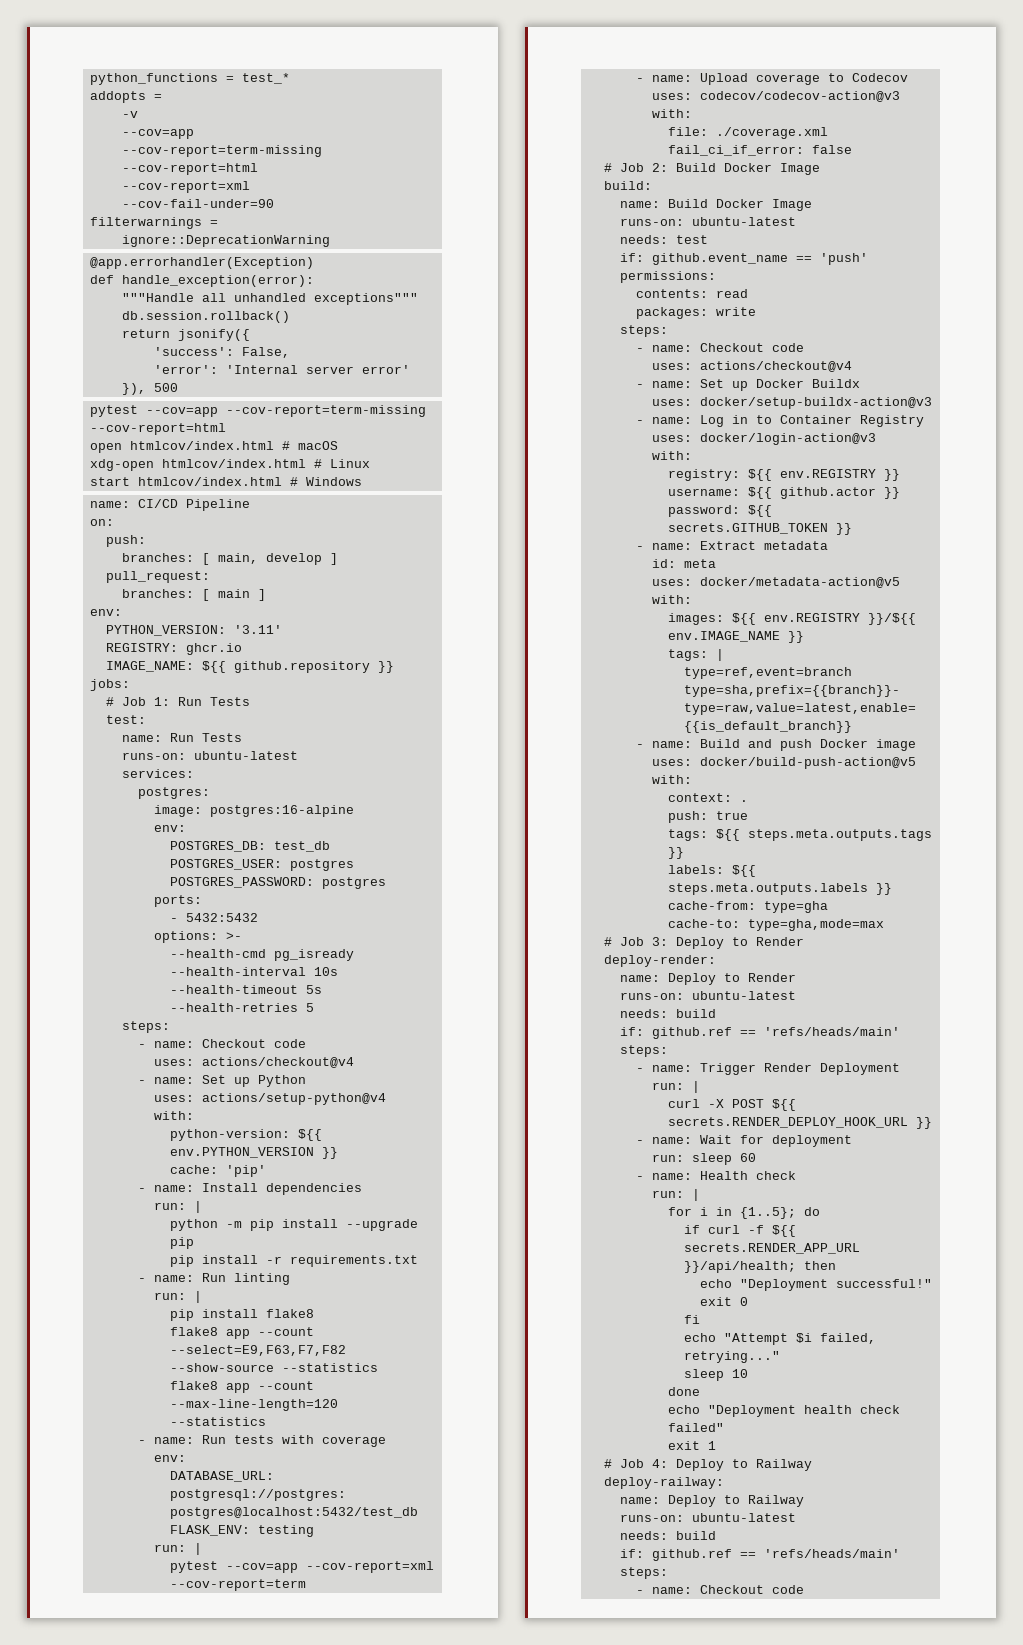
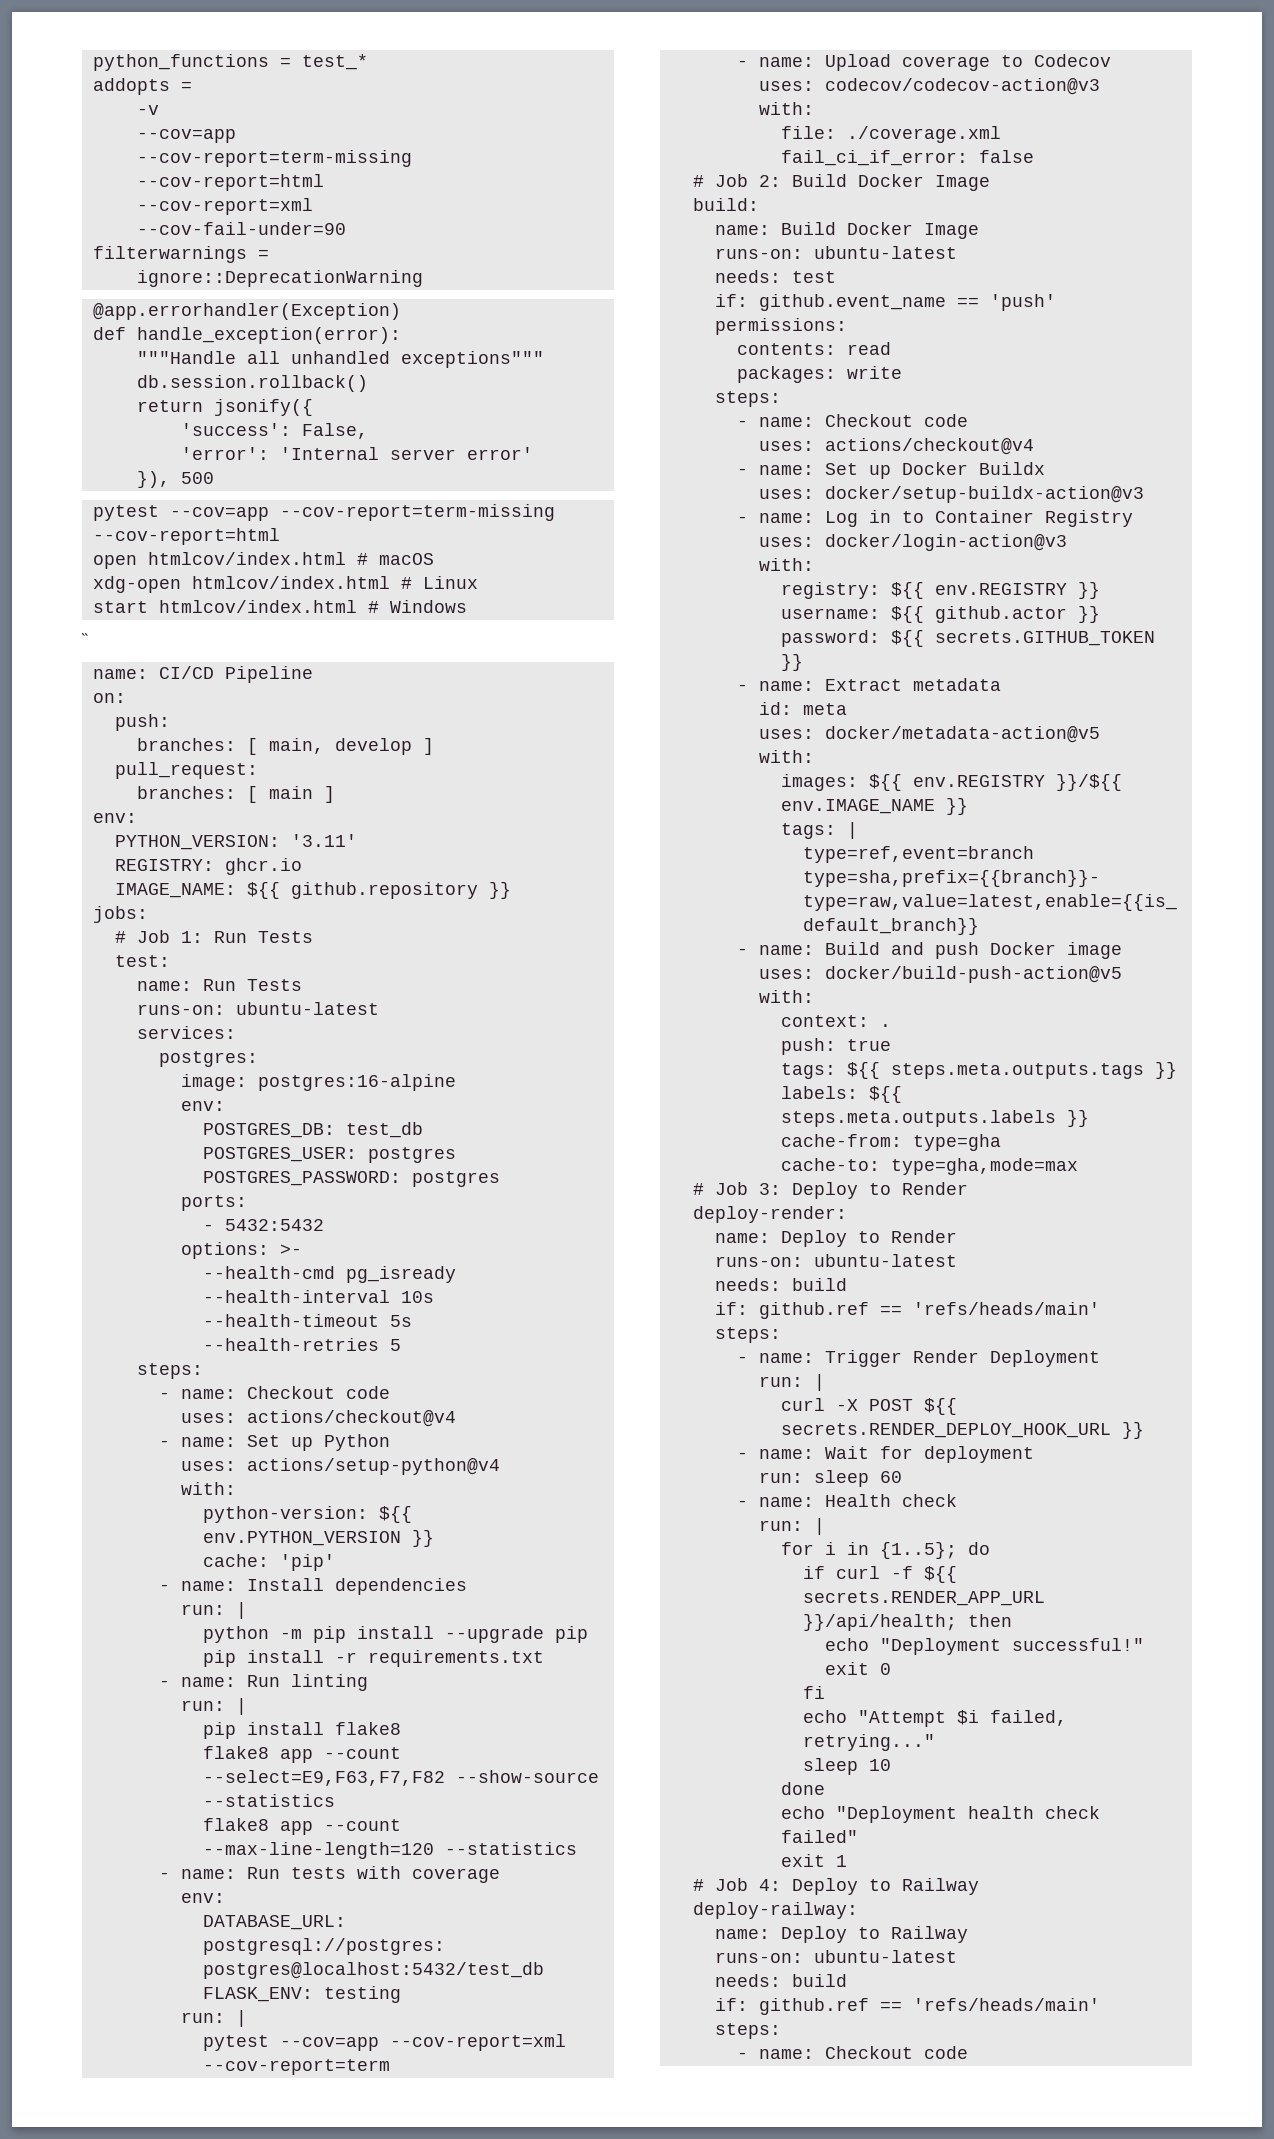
(363, 481) none -> [82,633,88,646] // ``

